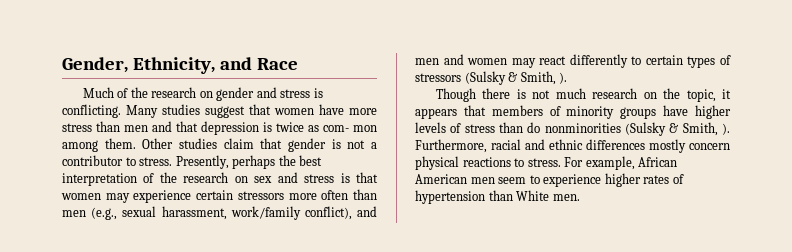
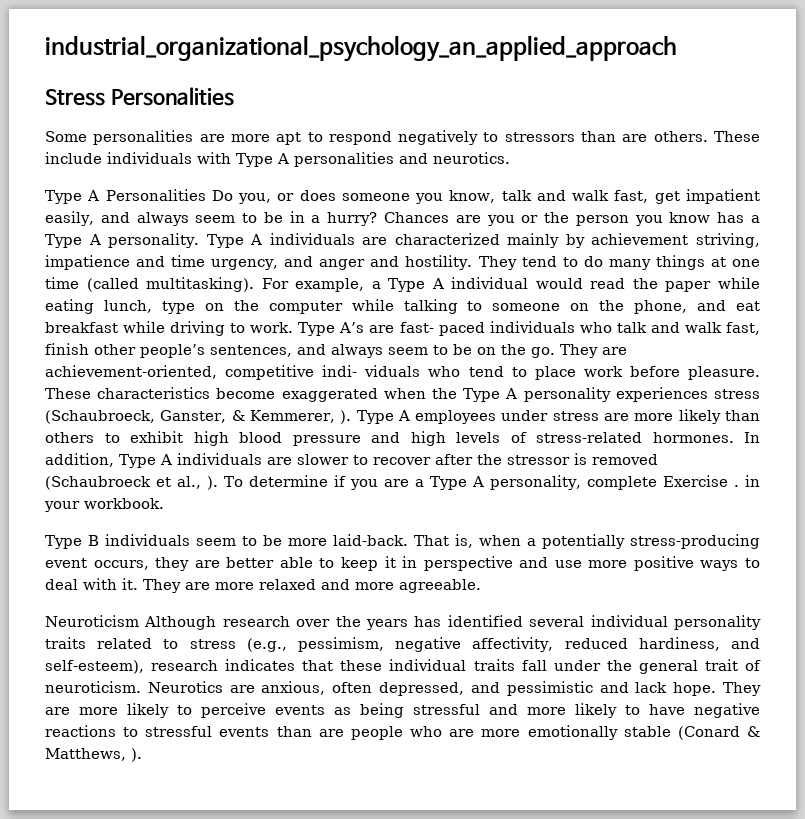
[62,57,298,74] [82,87,323,101] [62,104,377,118] [62,121,377,135] [62,138,378,152] [62,155,323,169] [62,172,378,186] [61,189,378,203] [62,206,377,220] [415,54,731,68] [415,71,568,85] [435,88,732,102] [415,105,731,119] [415,122,730,136] [415,139,730,153] [415,156,678,170] [415,173,684,187] [415,190,580,204] Gender, Ethnicity, and Race // Much of the research on gender and stress is conflicting. Many studies suggest that women have more stress than men and that depression is twice as com- mon among them. Other studies claim that gender is not a contributor to stress. Presently, perhaps the best interpretation of the research on sex and stress is that women may experience certain stressors more often than men (e.g., sexual harassment, work/family conflict), and men and women may react differently to certain types of stressors (Sulsky & Smith, ). // Though there is not much research on the topic, it appears that members of minority groups have higher levels of stress than do nonminorities (Sulsky & Smith, ). Furthermore, racial and ethnic differences mostly concern physical reactions to stress. For example, African American men seem to experience higher rates of hypertension than White men. -> [45,35,677,62] [45,87,234,106] [45,130,760,145] [45,152,510,167] [45,189,760,204] [45,211,761,226] [45,233,760,248] [45,255,761,270] [45,277,761,292] [45,299,761,314] [45,321,761,336] [45,343,627,358] [45,365,761,380] [45,387,760,402] [45,409,760,424] [45,431,760,446] [45,453,658,468] [45,475,760,490] [44,498,164,512] [45,534,760,549] [45,556,760,571] [45,578,481,593] [45,615,761,630] [45,637,761,652] [45,659,761,674] [45,681,762,696] [45,703,760,718] [45,725,760,740] [45,748,142,762] industrial_organizational_psychology_an_applied_approach // Stress Personalities // Some personalities are more apt to respond negatively to stressors than are others. These include individuals with Type A personalities and neurotics. // Type A Personalities Do you, or does someone you know, talk and walk fast, get impatient easily, and always seem to be in a hurry? Chances are you or the person you know has a Type A personality. Type A individuals are characterized mainly by achievement striving, impatience and time urgency, and anger and hostility. They tend to do many things at one time (called multitasking). For example, a Type A individual would read the paper while eating lunch, type on the computer while talking to someone on the phone, and eat breakfast while driving to work. Type A’s are fast- paced individuals who talk and walk fast, finish other people’s sentences, and always seem to be on the go. They are achievement-oriented, competitive indi- viduals who tend to place work before pleasure. These characteristics become exaggerated when the Type A personality experiences stress (Schaubroeck, Ganster, & Kemmerer, ). Type A employees under stress are more likely than others to exhibit high blood pressure and high levels of stress-related hormones. In addition, Type A individuals are slower to recover after the stressor is removed (Schaubroeck et al., ). To determine if you are a Type A personality, complete Exercise . in your workbook. // Type B individuals seem to be more laid-back. That is, when a potentially stress-producing event occurs, they are better able to keep it in perspective and use more positive ways to deal with it. They are more relaxed and more agreeable. // Neuroticism Although research over the years has identified several individual personality traits related to stress (e.g., pessimism, negative affectivity, reduced hardiness, and self-esteem), research indicates that these individual traits fall under the general trait of neuroticism. Neurotics are anxious, often depressed, and pessimistic and lack hope. They are more likely to perceive events as being stressful and more likely to have negative reactions to stressful events than are people who are more emotionally stable (Conard & Matthews, ).

